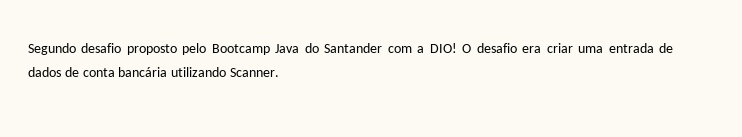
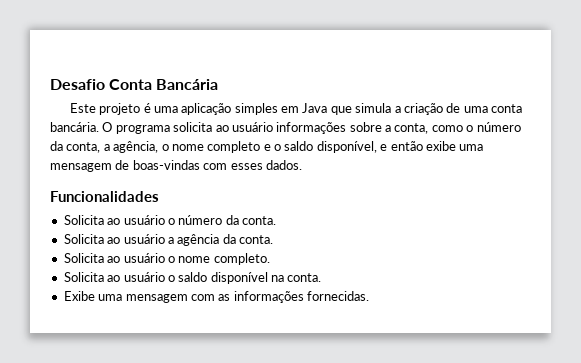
[28,43,674,55] [28,67,279,77] Segundo desafio proposto pelo Bootcamp Java do Santander com a DIO! O desafio era criar uma entrada de dados de conta bancária utilizando Scanner. -> [50,79,219,90] [69,103,523,115] [50,122,521,134] [50,141,484,153] [50,160,302,172] [50,191,159,202] [63,215,276,225] [63,234,273,246] [63,253,270,265] [63,272,322,284] [63,291,369,303] Desafio Conta Bancária // Este projeto é uma aplicação simples em Java que simula a criação de uma conta bancária. O programa solicita ao usuário informações sobre a conta, como o número da conta, a agência, o nome completo e o saldo disponível, e então exibe uma mensagem de boas-vindas com esses dados. // Funcionalidades // Solicita ao usuário o número da conta. // Solicita ao usuário a agência da conta. // Solicita ao usuário o nome completo. // Solicita ao usuário o saldo disponível na conta. // Exibe uma mensagem com as informações fornecidas.

